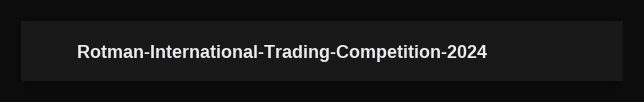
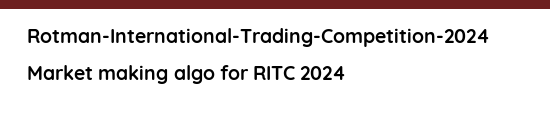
(487, 53) none -> [27,65,347,84] // Market making algo for RITC 2024

